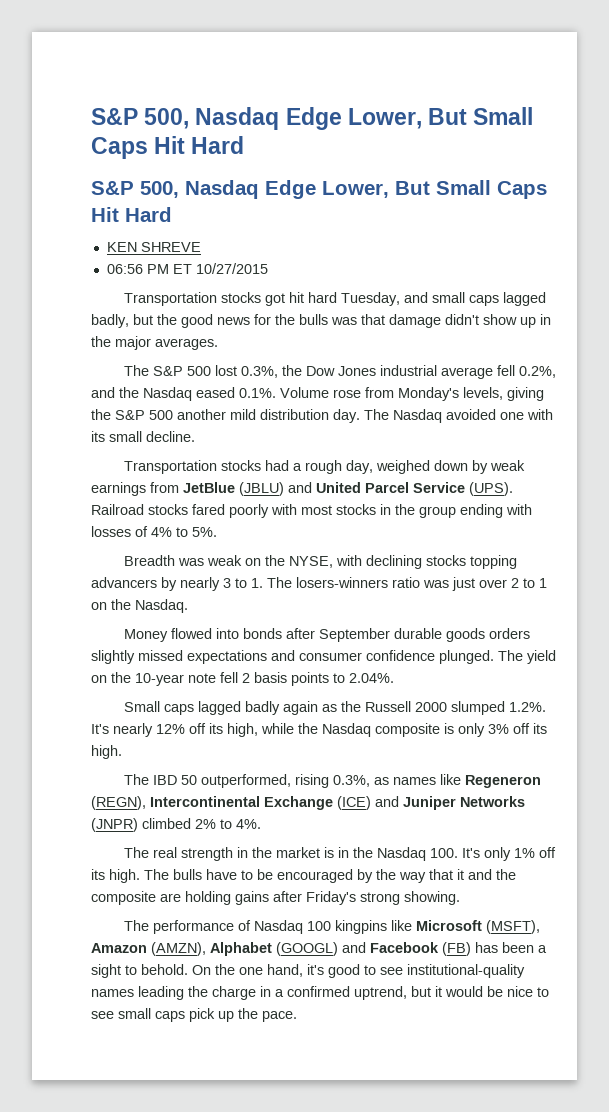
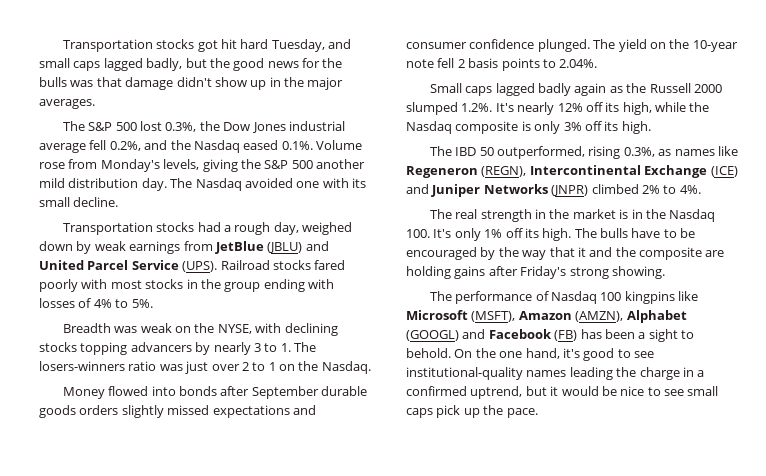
[91,107,534,130] [91,136,245,159] [91,180,547,199] [91,207,172,222] [106,242,201,252] [106,263,268,274] S&P 500, Nasdaq Edge Lower, But Small Caps Hit Hard // S&P 500, Nasdaq Edge Lower, But Small Caps Hit Hard // KEN SHREVE // 06:56 PM ET 10/27/2015 // -> (62, 45) none

